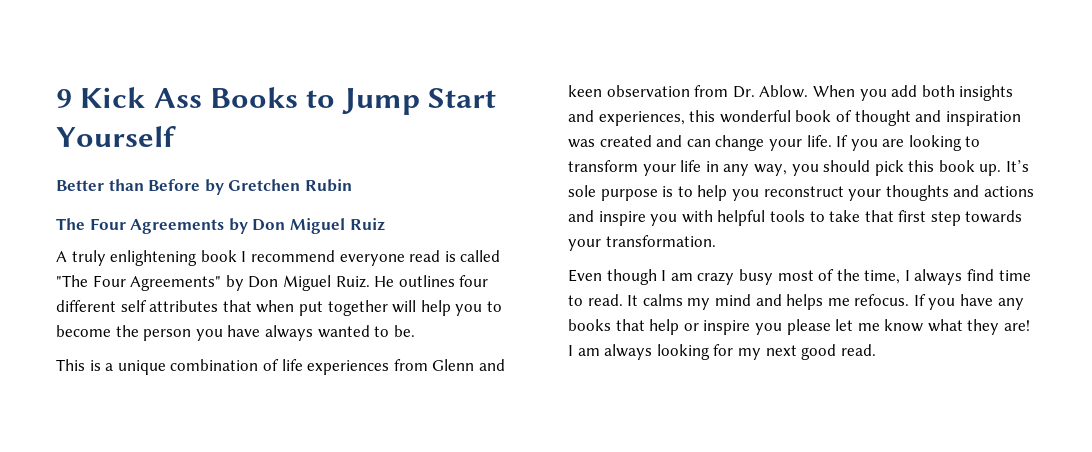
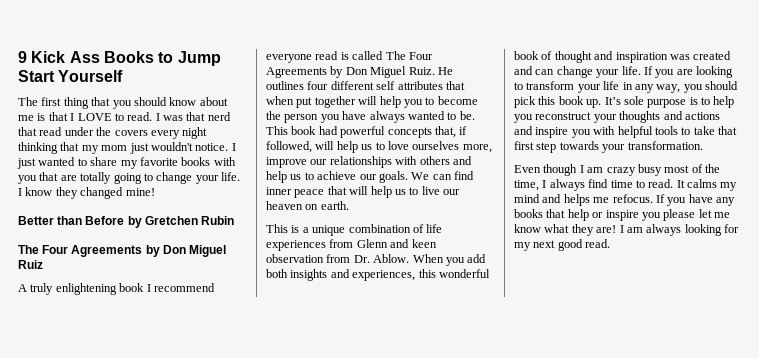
(176, 136) none -> [18,97,228,109] [18,112,231,121] [18,127,208,139] [18,142,236,154] [17,157,236,169] [18,172,240,184] [18,187,155,199] // The first thing that you should know about me is that I LOVE to read. I was that nerd that read under the covers every night thinking that my mom just wouldn't notice. I just wanted to share my favorite books with you that are totally going to change your life. I know they changed mine!
[56,275,222,291] "The Four Agreements" -> [385,51,433,60] [266,67,327,78] The Four Agreements
(415, 331) none -> [266,126,468,138] [266,141,492,153] [266,156,472,168] [266,171,474,183] [266,186,460,198] [266,201,349,210] This book had powerful concepts that, if followed, will help us to love ourselves more, improve our relationships with others and help us to achieve our goals. We can find inner peace that will help us to live our heaven on earth.

